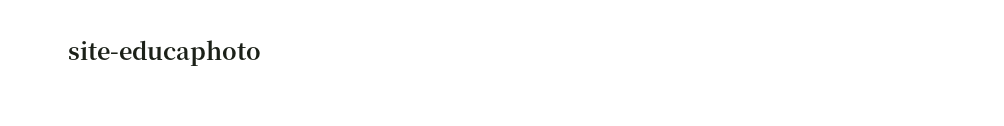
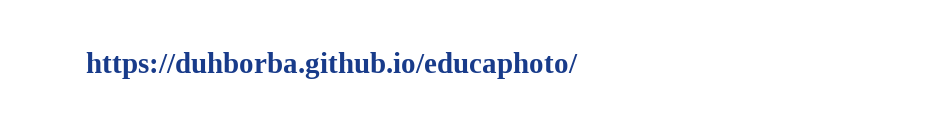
[68,40,261,66] site-educaphoto -> [86,52,578,79] https://duhborba.github.io/educaphoto/

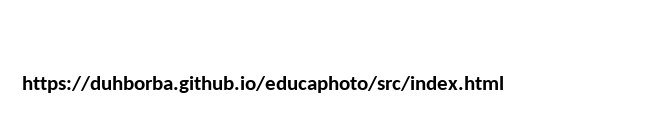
[86,52,578,79] https://duhborba.github.io/educaphoto/ -> [22,76,504,93] https://duhborba.github.io/educaphoto/src/index.html

